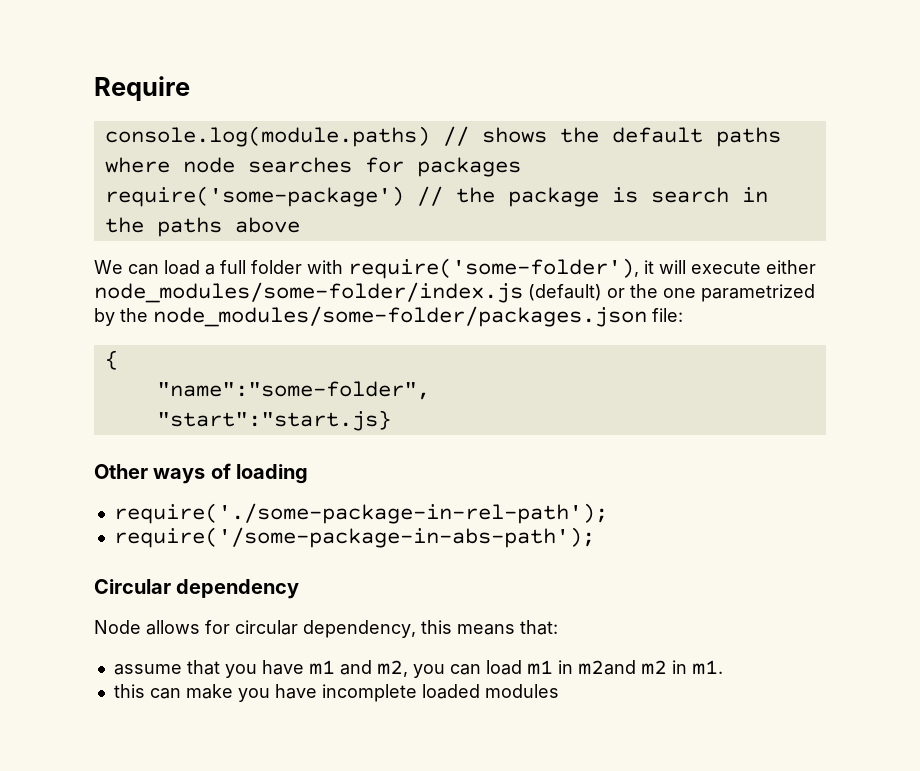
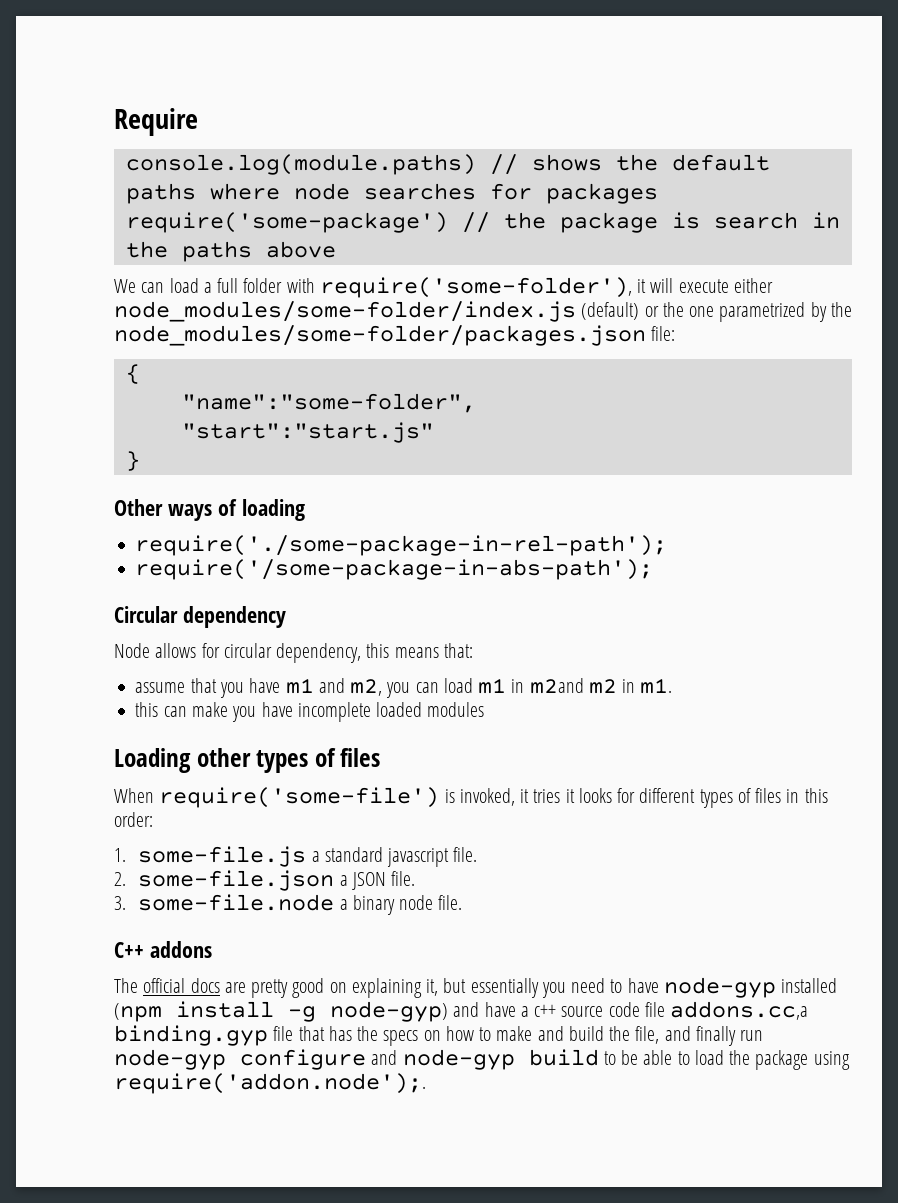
[156,410,391,431] "start":"start.js} -> [181,422,434,443] [125,451,140,471] "start":"start.js" // }
(559, 691) none -> [114,748,381,773] [114,787,828,808] [114,812,153,827] [114,846,478,867] [114,870,416,891] [114,894,463,915] [114,941,212,958] [114,977,838,998] [114,1001,809,1022] [114,1025,764,1046] [114,1049,850,1070] [114,1073,426,1094] // Loading other types of files // When require('some-file') is invoked, it tries it looks for different types of files in this order: // 1. some-file.js a standard javascript file. // 2. some-file.json a JSON file. // 3. some-file.node a binary node file. // C++ addons // The official docs are pretty good on explaining it, but essentially you need to have node-gyp installed (npm install -g node-gyp) and have a c++ source code file addons.cc,a binding.gyp file that has the specs on how to make and build the file, and finally run node-gyp configure and node-gyp build to be able to load the package using require('addon.node');.

